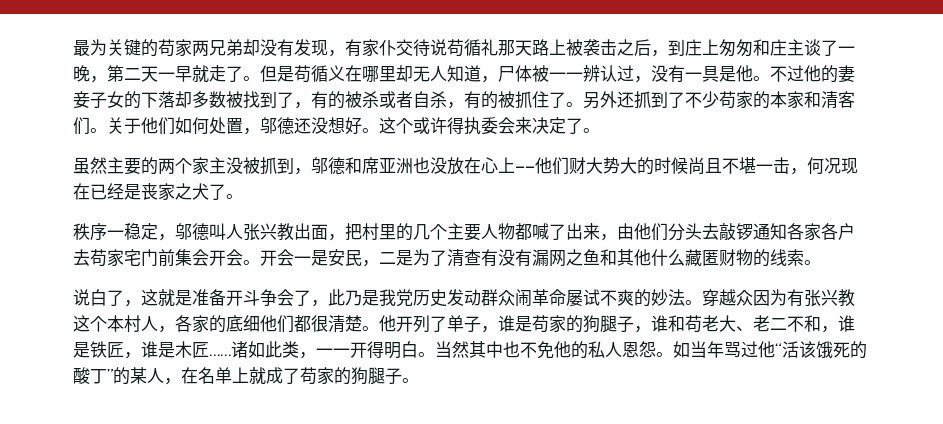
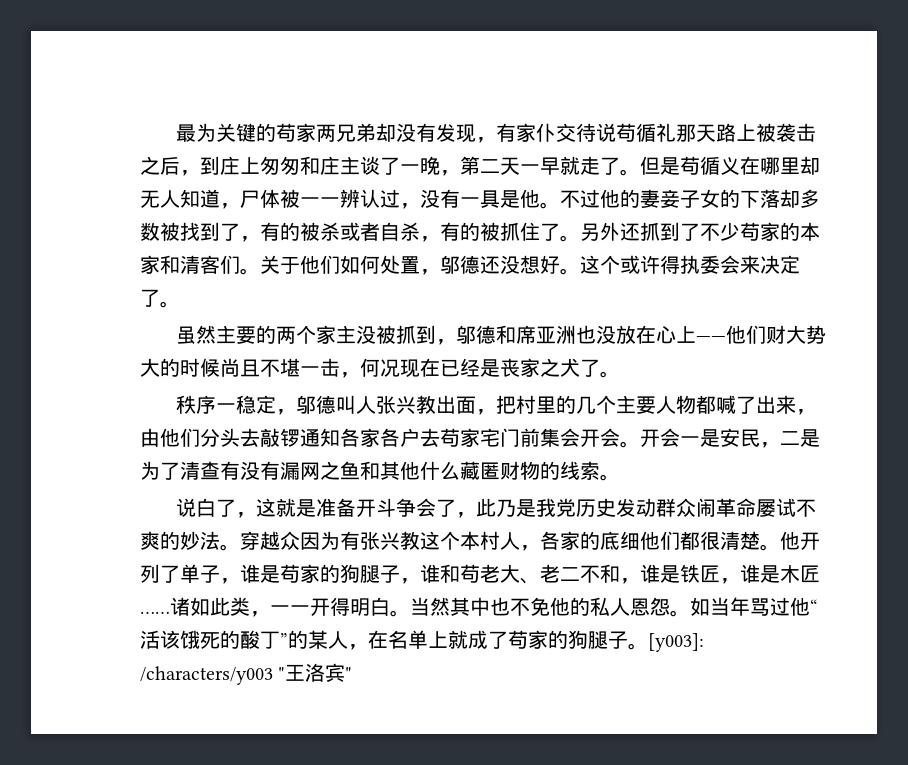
(419, 380) none -> [648,633,704,652] [140,663,353,685] [y003]: /characters/y003 "王洛宾"

